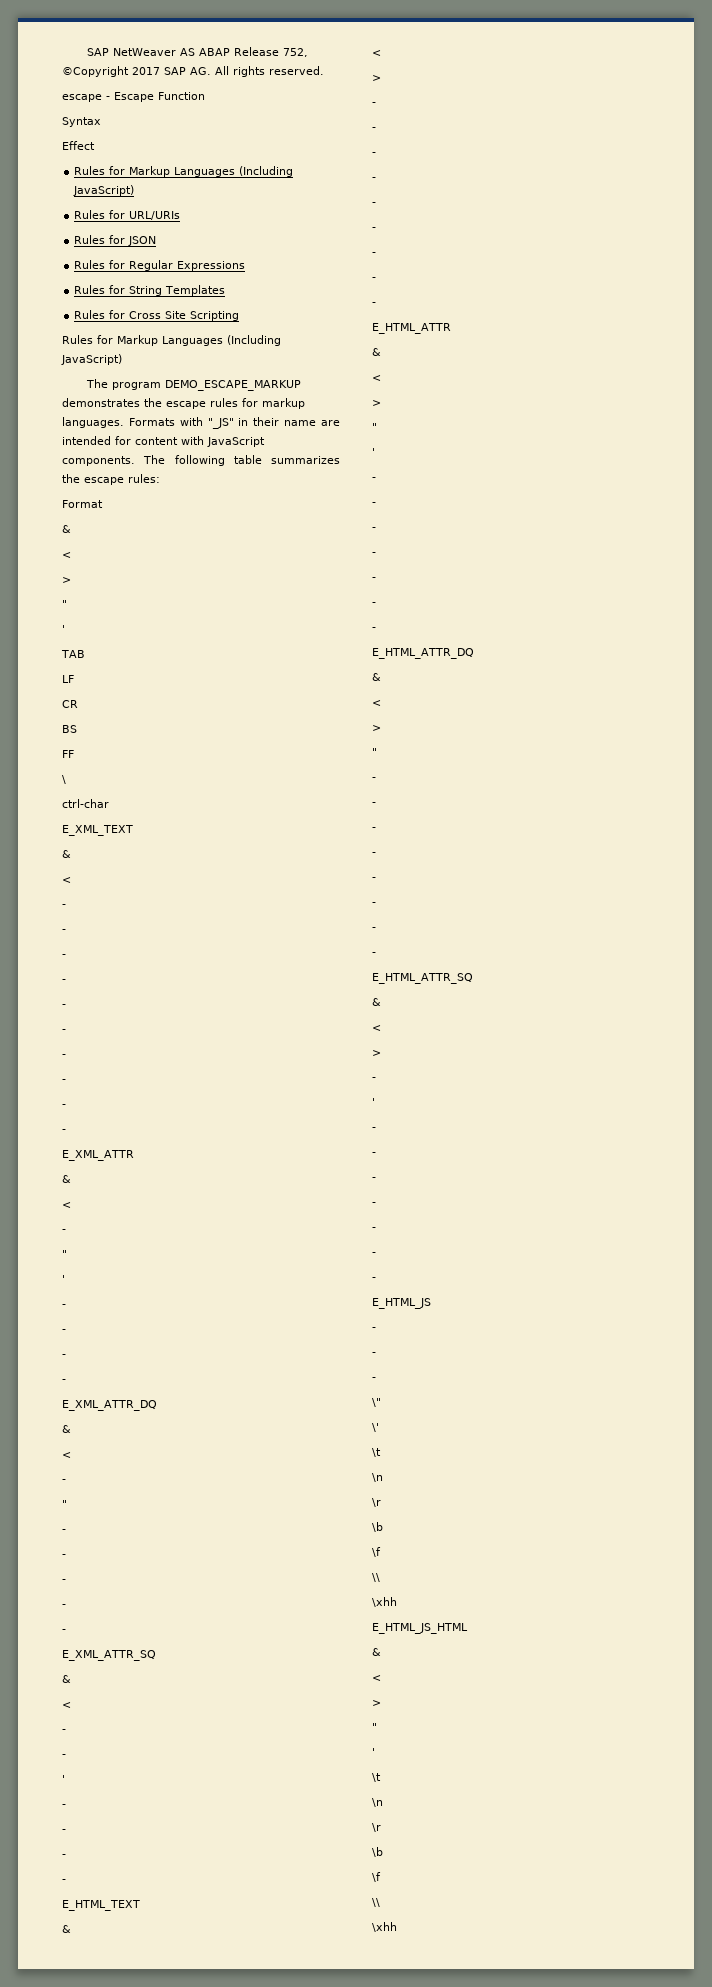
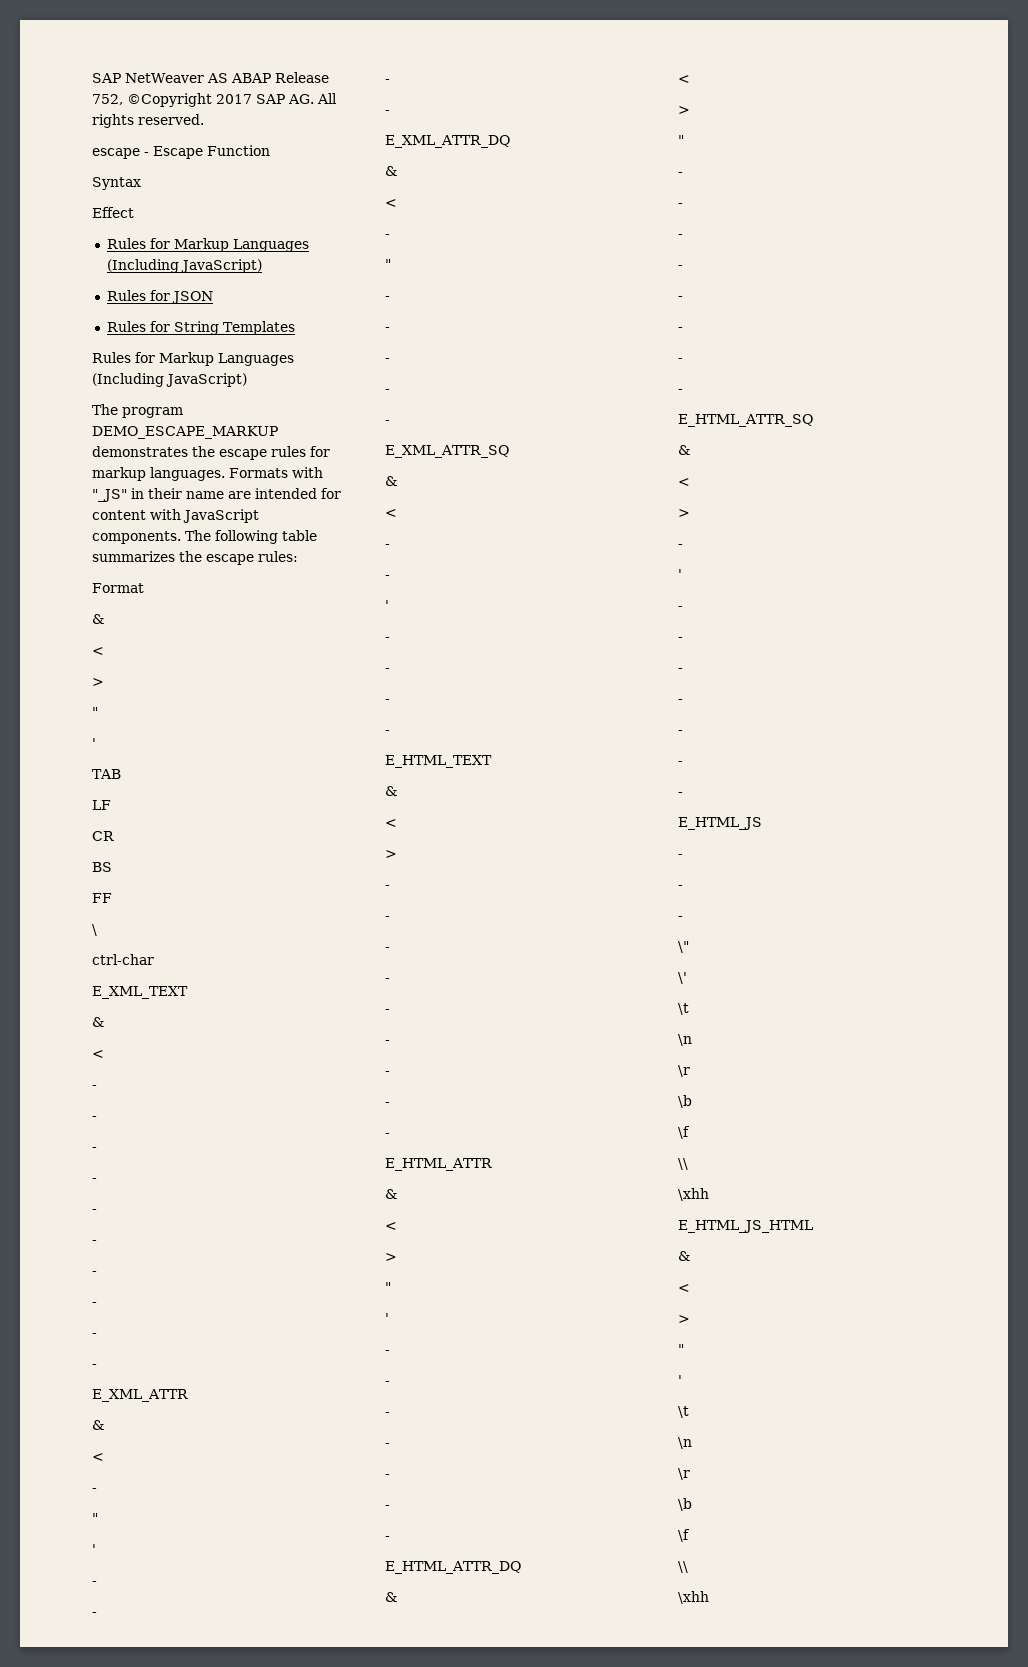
[74,210,181,220] // Rules for URL/URIs -> (262, 266) none
[74,260,246,271] // Rules for Regular Expressions -> (213, 297) none
[74,310,240,321] // Rules for Cross Site Scripting -> (295, 328) none

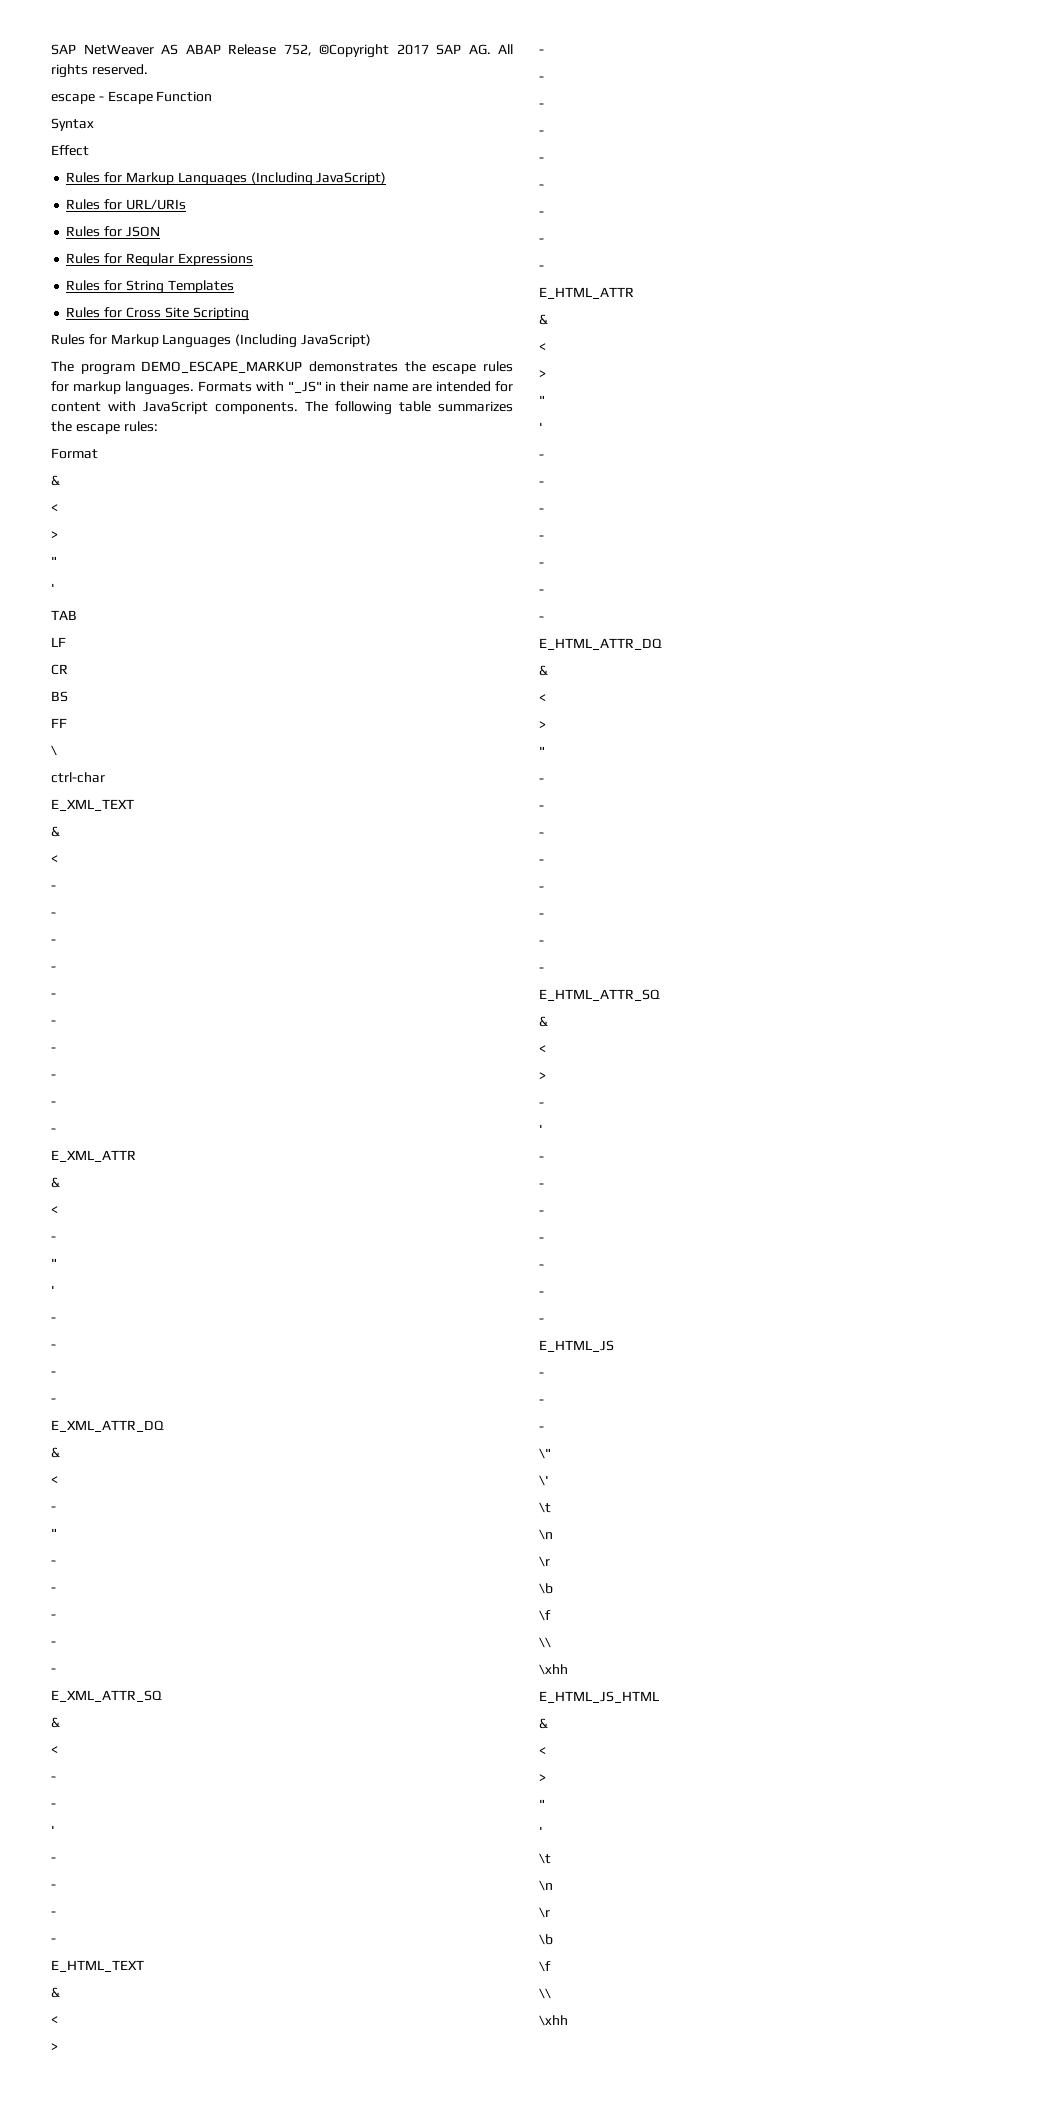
(262, 266) none -> [66,199,186,210] // Rules for URL/URIs
(213, 297) none -> [66,253,253,267] // Rules for Regular Expressions
(295, 328) none -> [66,307,249,321] // Rules for Cross Site Scripting

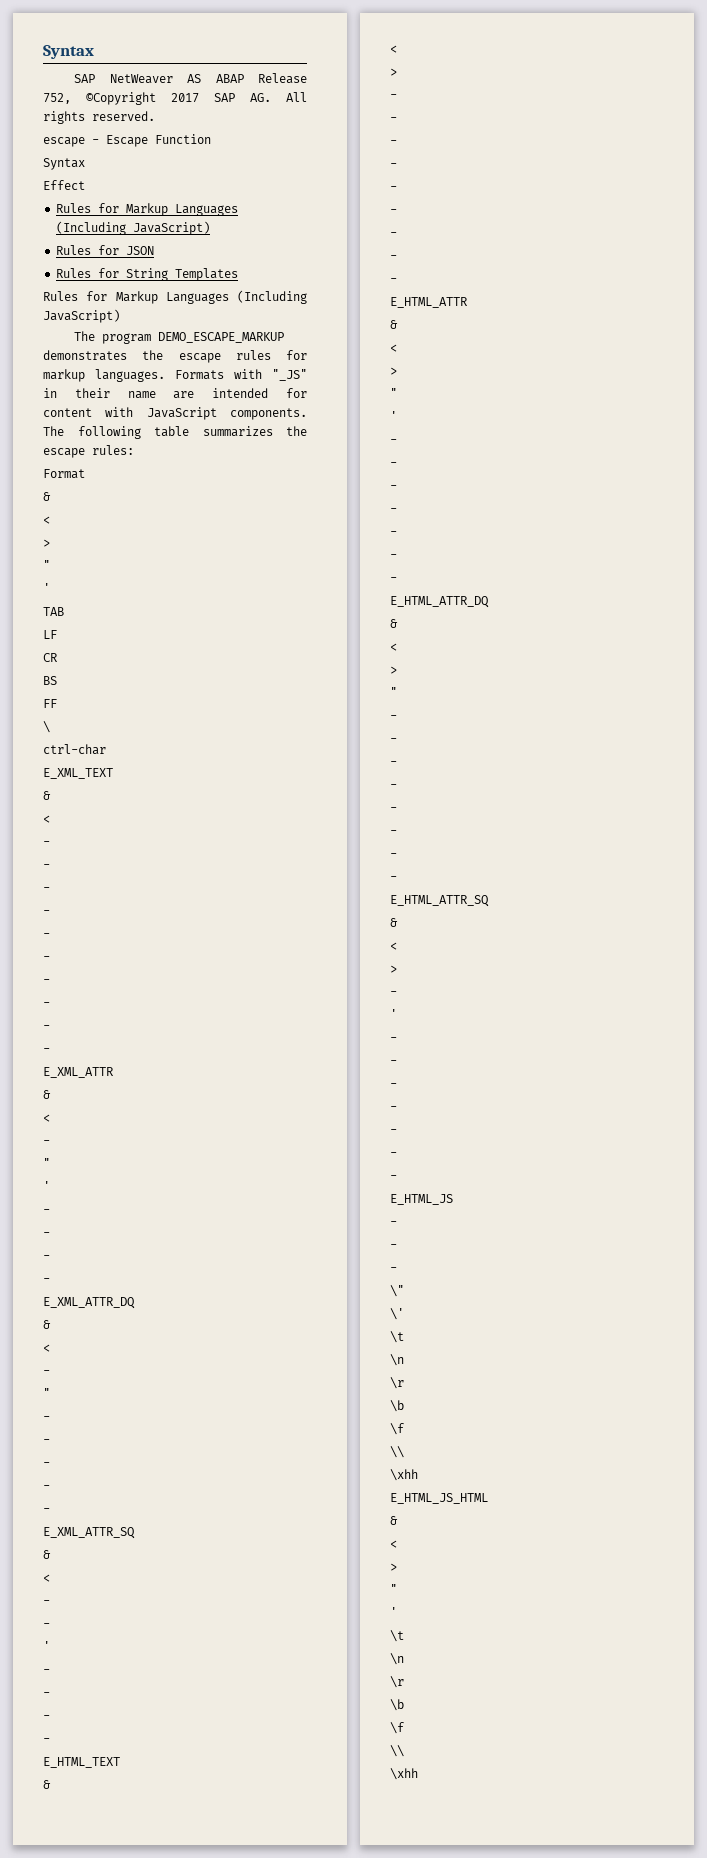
(51, 49) none -> [43,45,94,59] Syntax //
[66,199,186,210] // Rules for URL/URIs -> (211, 228) none
[66,253,253,267] // Rules for Regular Expressions -> (155, 250) none
[66,307,249,321] // Rules for Cross Site Scripting -> (239, 274) none

